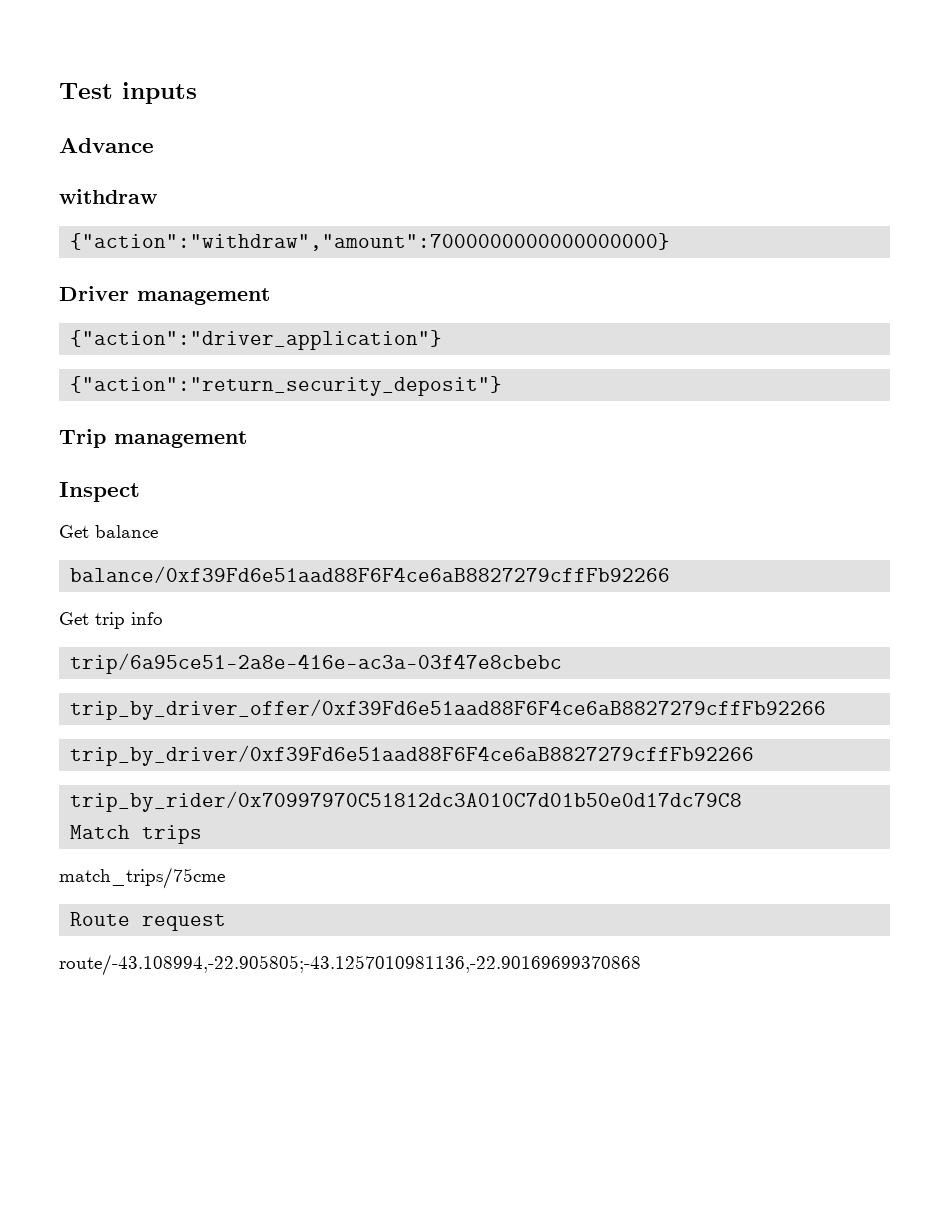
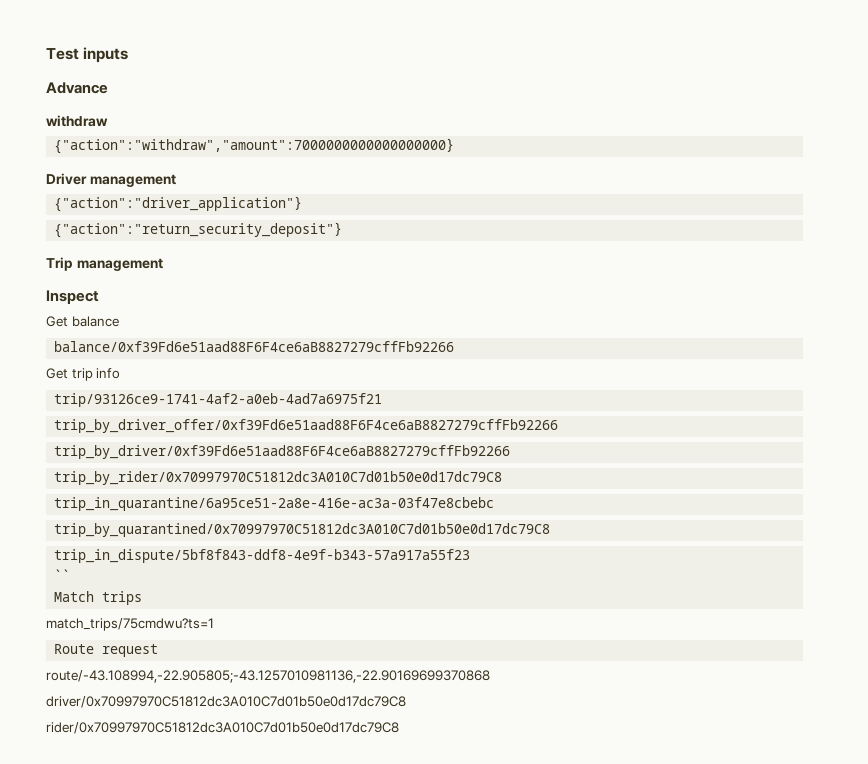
[70,653,563,674] trip/6a95ce51-2a8e-416e-ac3a-03f47e8cbebc -> [54,393,383,407] trip/93126ce9-1741-4af2-a0eb-4ad7a6975f21
(743, 801) none -> [54,497,495,511] [54,523,551,537] [54,549,471,563] [54,569,71,581] // trip_in_quarantine/6a95ce51-2a8e-416e-ac3a-03f47e8cbebc // trip_by_quarantined/0x70997970C51812dc3A010C7d01b50e0d17dc79C8 // trip_in_dispute/5bf8f843-ddf8-4e9f-b343-57a917a55f23 // ``
[59,867,225,889] match_trips/75cme -> [46,618,214,631] match_trips/75cmdwu?ts=1
(641, 965) none -> [46,696,406,708] [46,722,399,734] // driver/0x70997970C51812dc3A010C7d01b50e0d17dc79C8 // rider/0x70997970C51812dc3A010C7d01b50e0d17dc79C8

